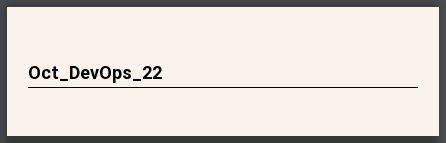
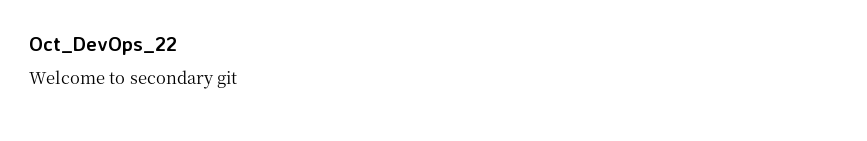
(162, 74) none -> [29,70,238,89] // Welcome to secondary git

